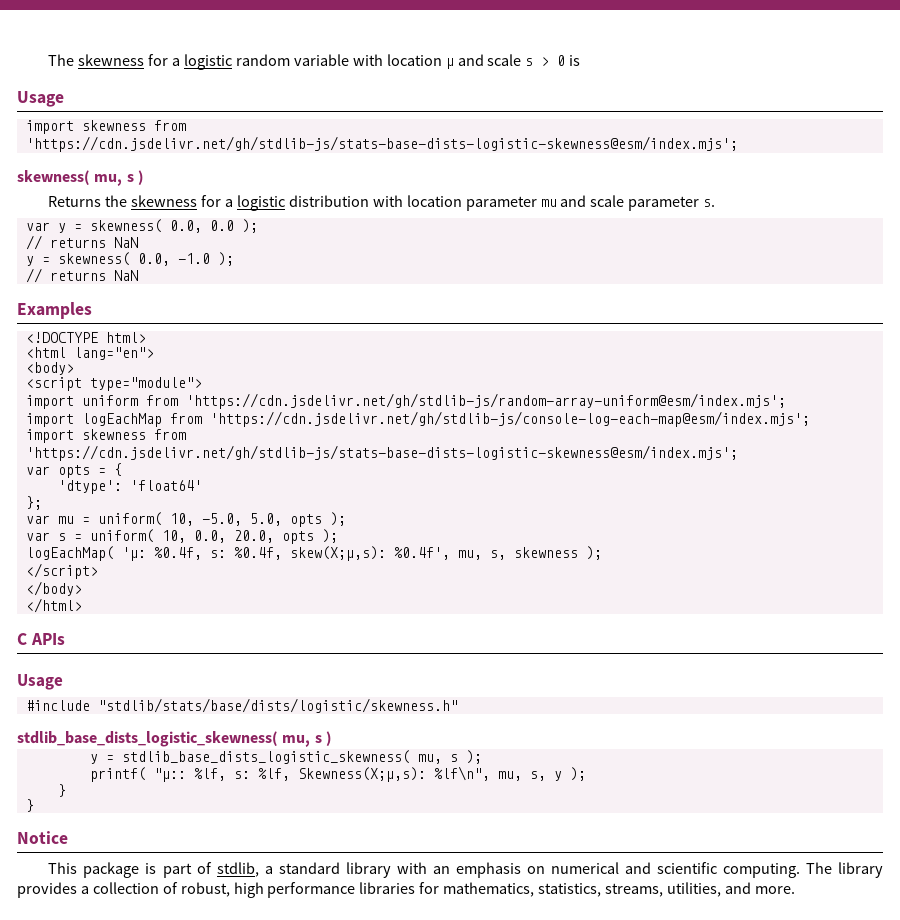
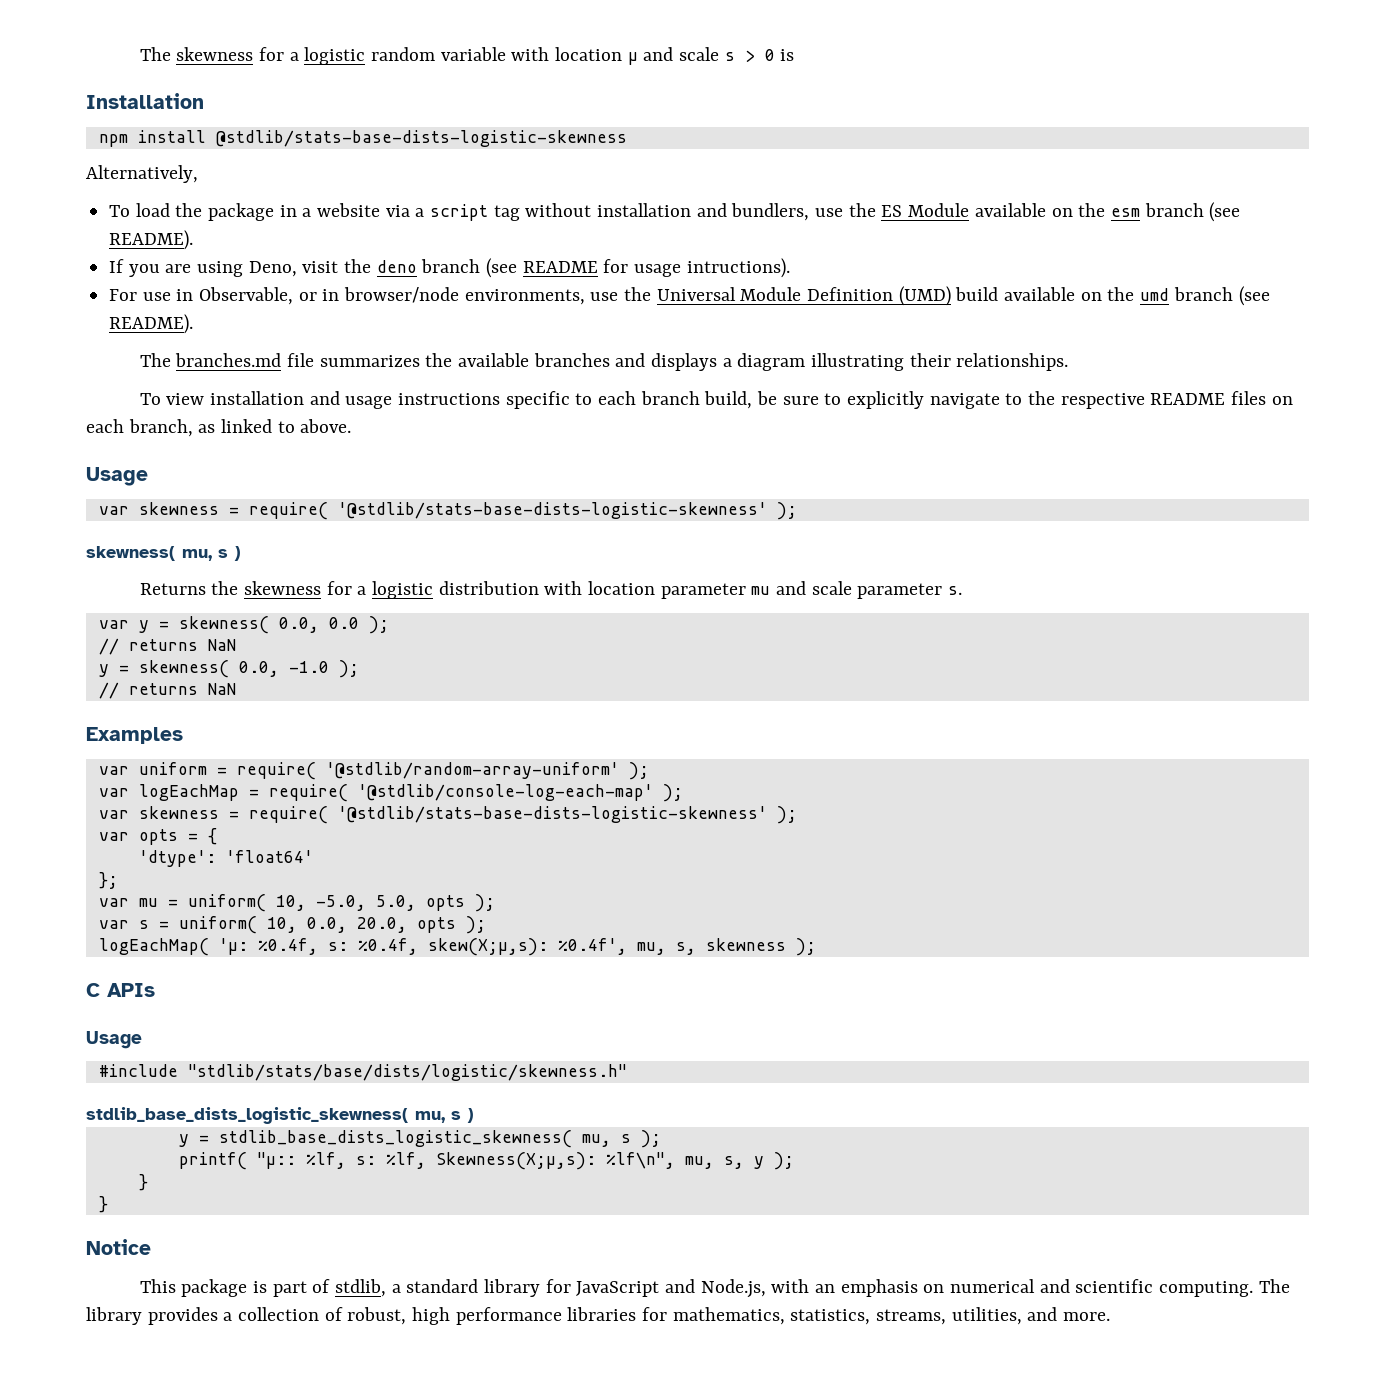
[17,91,64,107] [25,120,186,134] [25,136,738,152] Usage // import skewness from 'https://cdn.jsdelivr.net/gh/stdlib-js/stats-base-dists-logistic-skewness@esm/index.mjs'; -> [86,93,204,109] [98,130,627,147] [86,165,198,183] [109,202,1241,222] [109,230,194,250] [109,258,790,278] [109,286,1270,306] [109,314,194,334] [139,353,1069,371] [139,391,1293,409] [86,419,352,437] [86,467,148,486] [98,502,797,520] Installation // npm install @stdlib/stats-base-dists-logistic-skewness // Alternatively, // To load the package in a website via a script tag without installation and bundlers, use the ES Module available on the esm branch (see README). // If you are using Deno, visit the deno branch (see README for usage intructions). // For use in Observable, or in browser/node environments, use the Universal Module Definition (UMD) build available on the umd branch (see README). // The branches.md file summarizes the available branches and displays a diagram illustrating their relationships. // To view installation and usage instructions specific to each branch build, be sure to explicitly navigate to the respective README files on each branch, as linked to above. // Usage // var skewness = require( '@stdlib/stats-base-dists-logistic-skewness' );
[25,332,146,343] [25,347,154,360] [25,362,74,375] [25,377,202,391] [25,393,786,409] [25,411,810,427] [25,429,186,443] [25,445,738,461] <!DOCTYPE html> // <html lang="en"> // <body> // <script type="module"> // import uniform from 'https://cdn.jsdelivr.net/gh/stdlib-js/random-array-uniform@esm/index.mjs'; // import logEachMap from 'https://cdn.jsdelivr.net/gh/stdlib-js/console-log-each-map@esm/index.mjs'; // import skewness from 'https://cdn.jsdelivr.net/gh/stdlib-js/stats-base-dists-logistic-skewness@esm/index.mjs'; -> [98,762,649,780] [98,784,683,802] [98,806,797,824] var uniform = require( '@stdlib/random-array-uniform' ); // var logEachMap = require( '@stdlib/console-log-each-map' ); // var skewness = require( '@stdlib/stats-base-dists-logistic-skewness' );
[25,563,98,579] [25,581,82,596] [25,598,82,613] // </script> // </body> // </html> -> (816, 947) none
(391, 870) none -> [545,1279,766,1298] for JavaScript and Node.js,

